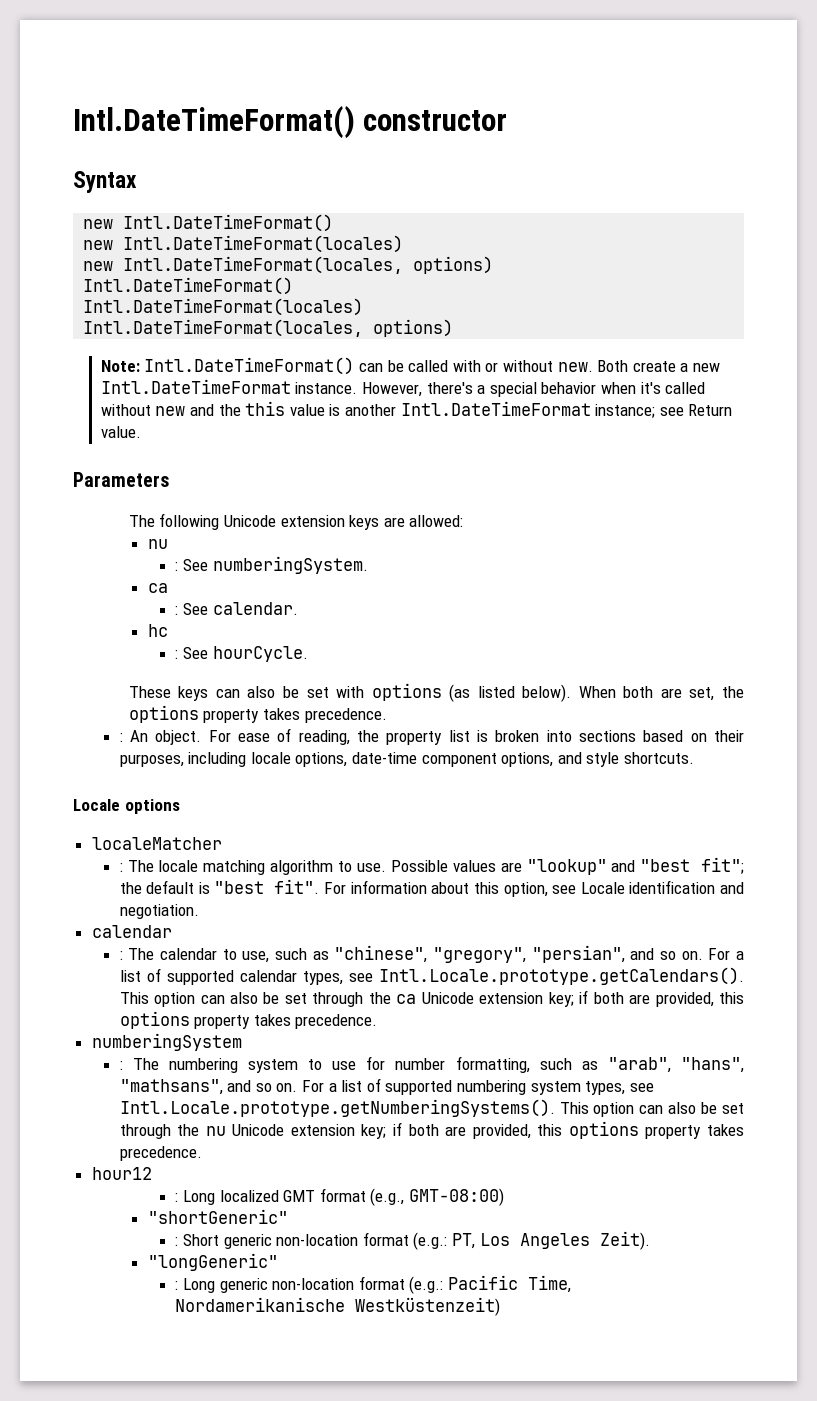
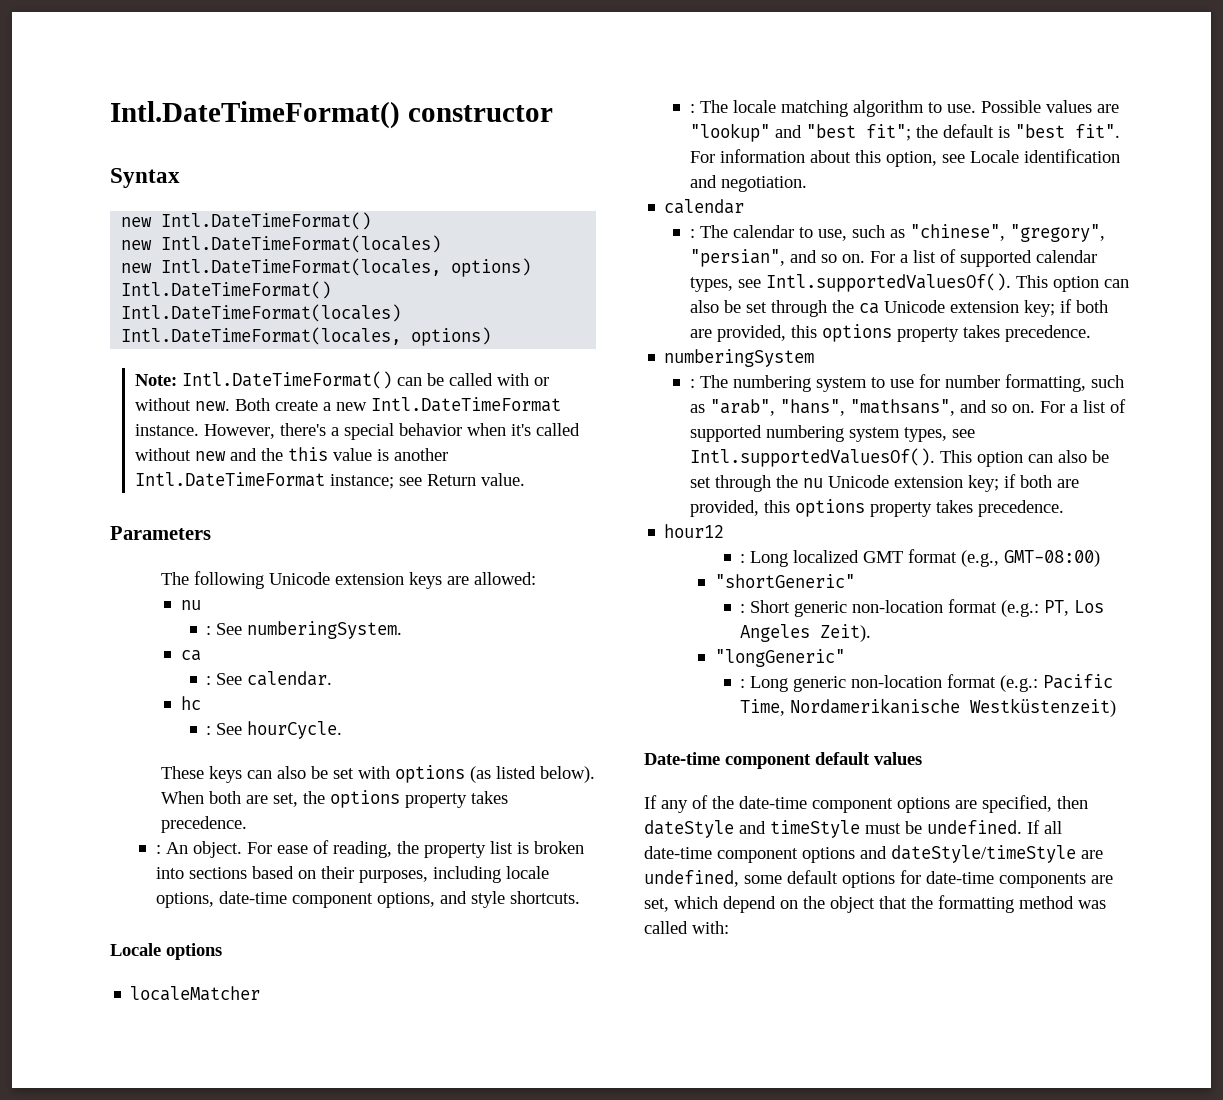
[379,967,744,985] Intl.Locale.prototype.getCalendars(). -> [765,273,1011,292] Intl.supportedValuesOf().
[119,1099,555,1117] Intl.Locale.prototype.getNumberingSystems(). -> [689,448,935,467] Intl.supportedValuesOf().
(501, 1306) none -> [644,752,922,769] [644,795,1088,813] [644,820,1062,838] [644,845,1103,863] [644,870,1113,888] [644,895,1106,913] [644,921,729,934] // Date-time component default values // If any of the date-time component options are specified, then dateStyle and timeStyle must be undefined. If all date-time component options and dateStyle/timeStyle are undefined, some default options for date-time components are set, which depend on the object that the formatting method was called with:

